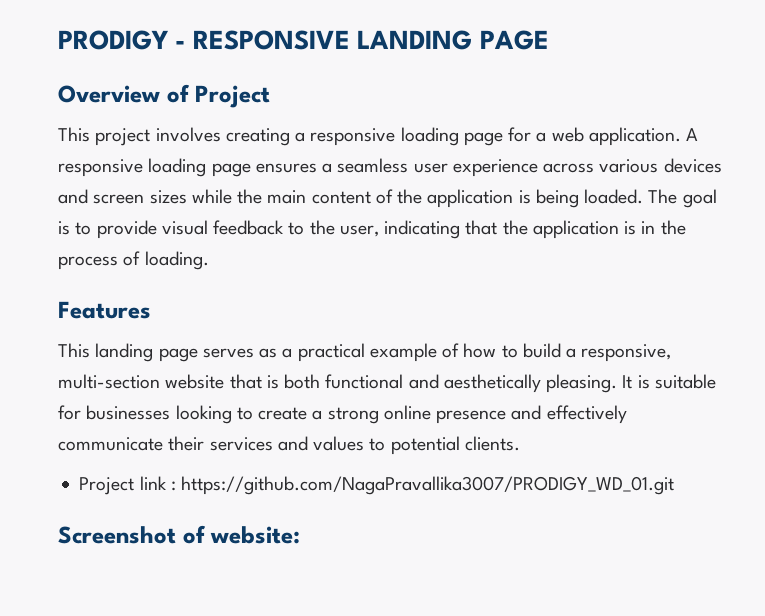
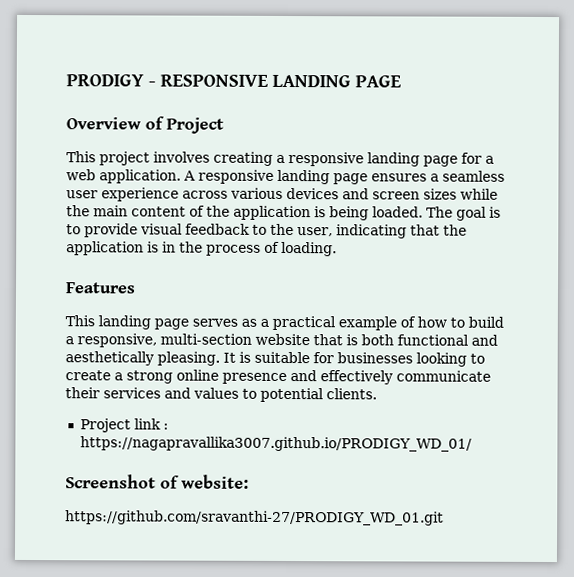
[400,127,459,146] loading -> [367,152,420,167] landing
[148,158,207,177] loading -> [277,169,330,185] landing
[181,476,675,495] https://github.com/NagaPravallika3007/PRODIGY_WD_01.git -> [79,436,472,452] https://nagapravallika3007.github.io/PRODIGY_WD_01/
(301, 535) none -> [65,510,444,526] // https://github.com/sravanthi-27/PRODIGY_WD_01.git

